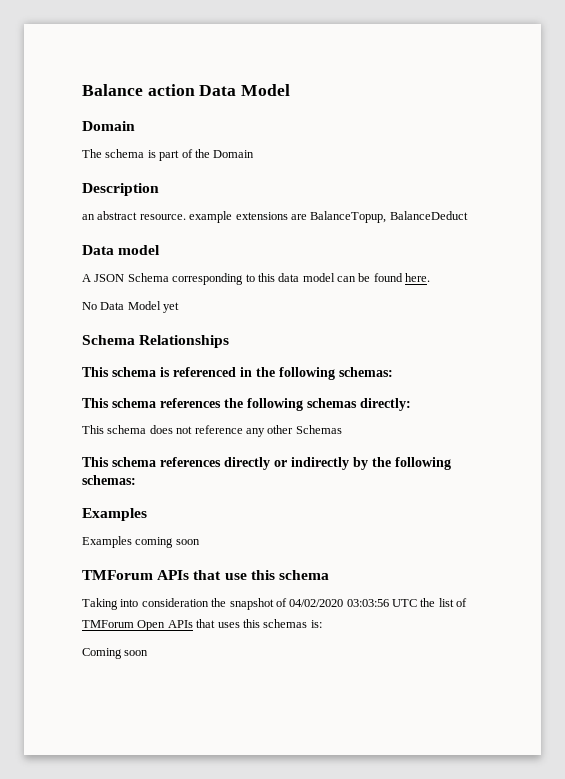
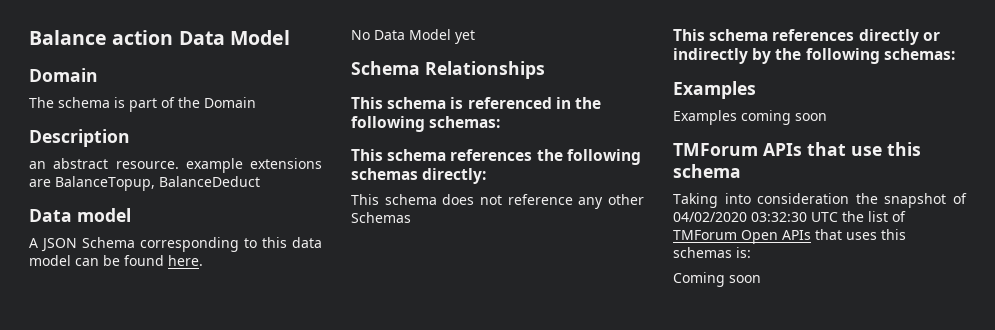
[346,599,389,607] 03:03:56 -> [751,212,807,222] 03:32:30

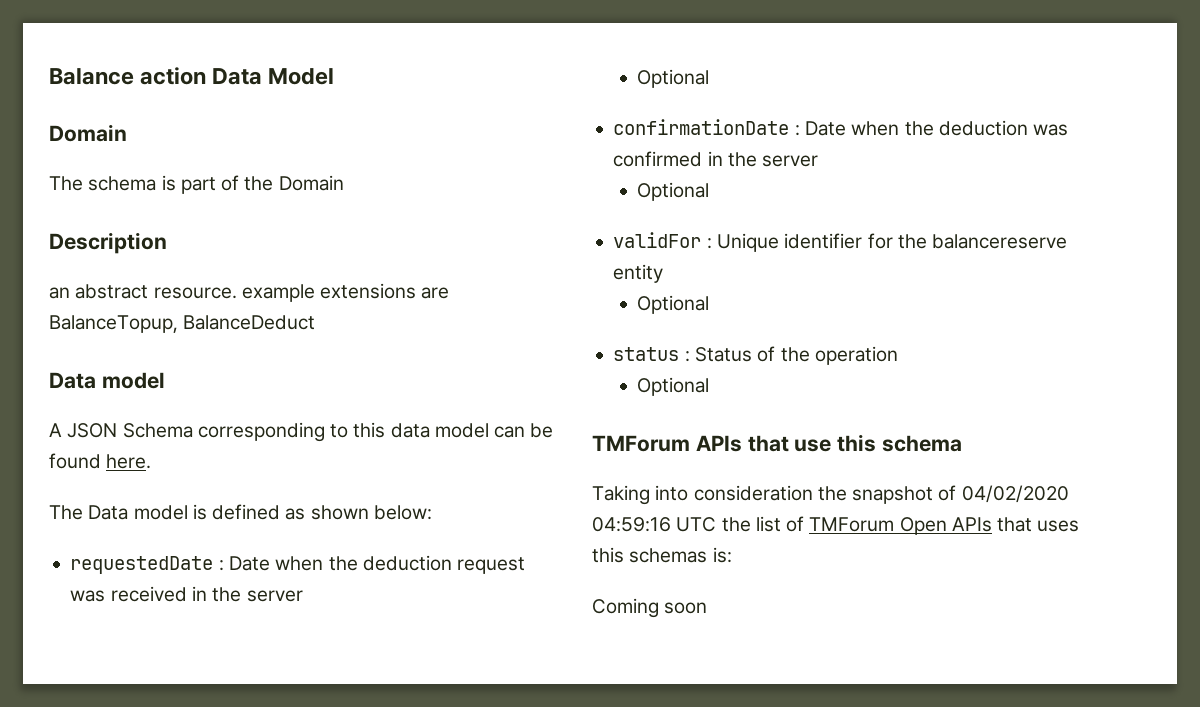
[351,29,475,44] [351,61,545,79] [351,97,601,109] [351,116,501,132] [351,149,641,165] [351,168,487,184] [351,194,644,209] [351,212,411,223] [673,29,940,45] [673,48,955,64] [673,81,756,99] [673,110,827,125] No Data Model yet // Schema Relationships // This schema is referenced in the following schemas: // This schema references the following schemas directly: // This schema does not reference any other Schemas // This schema references directly or indirectly by the following schemas: // Examples // Examples coming soon -> [49,504,432,520] [70,555,526,574] [70,586,303,602] [637,69,710,88] [613,119,1069,136] [613,151,819,167] [637,182,710,201] [613,232,1068,252] [613,264,664,283] [637,295,710,314] [613,346,898,365] [637,377,710,396] The Data model is defined as shown below: // requestedDate : Date when the deduction request was received in the server // Optional // confirmationDate : Date when the deduction was confirmed in the server // Optional // validFor : Unique identifier for the balancereserve entity // Optional // status : Status of the operation // Optional
[751,212,807,222] 03:32:30 -> [592,517,671,532] 04:59:16

